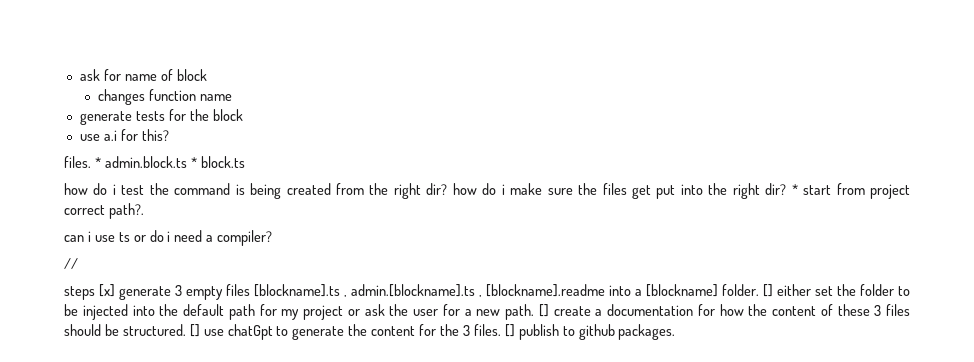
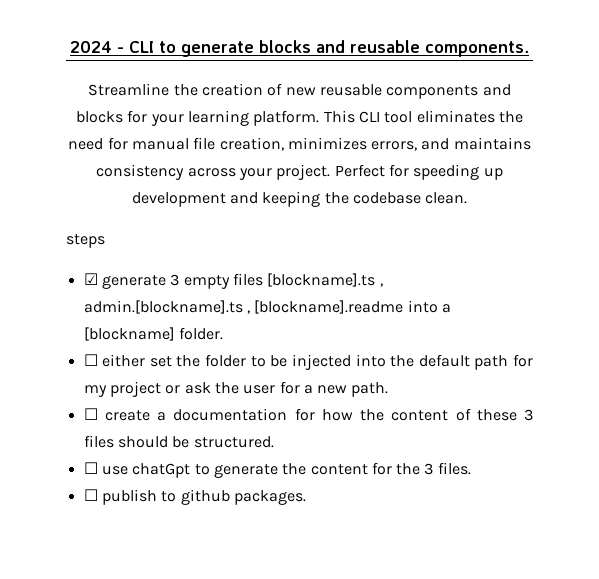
[79,69,207,81] [97,89,232,105] [79,109,243,125] [79,129,169,141] [64,156,245,168] [64,183,910,199] [64,203,144,219] [64,230,273,246] [64,258,78,269] ask for name of block // changes function name // generate tests for the block // use a.i for this? // files. * admin.block.ts * block.ts // how do i test the command is being created from the right dir? how do i make sure the files get put into the right dir? * start from project correct path?. // can i use ts or do i need a compiler? // // -> [70,40,529,57] [88,83,511,99] [76,110,523,126] [68,137,531,151] [96,164,503,180] [131,191,468,207] 2024 - CLI to generate blocks and reusable components. // Streamline the creation of new reusable components and blocks for your learning platform. This CLI tool eliminates the need for manual file creation, minimizes errors, and maintains consistency across your project. Perfect for speeding up development and keeping the codebase clean.
[99,284,115,297] [x] -> [83,273,98,285] // ☑
[763,284,773,297] [] -> [83,354,98,366] // ☐
[538,304,549,317] [] -> [83,408,98,420] // ☐
[189,324,200,337] [] -> [83,462,98,474] // ☐
[504,324,515,337] [] -> [83,489,98,501] // ☐

